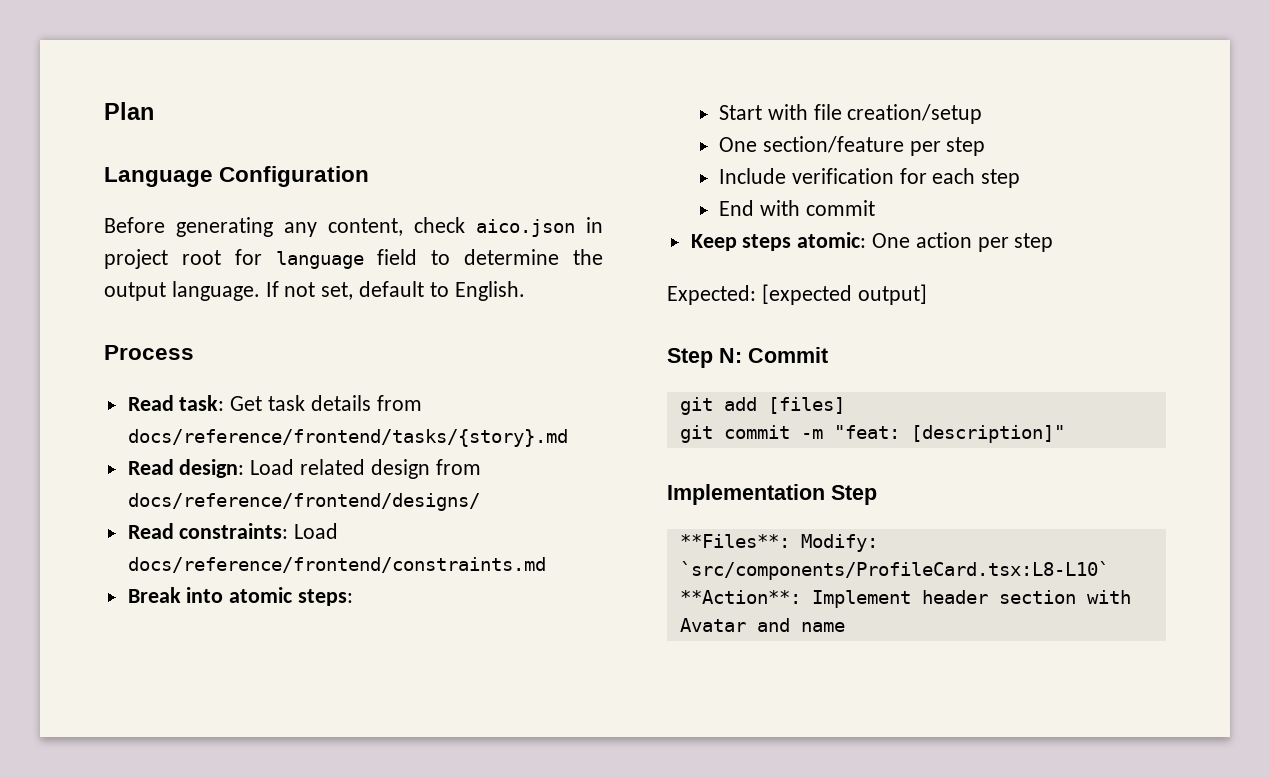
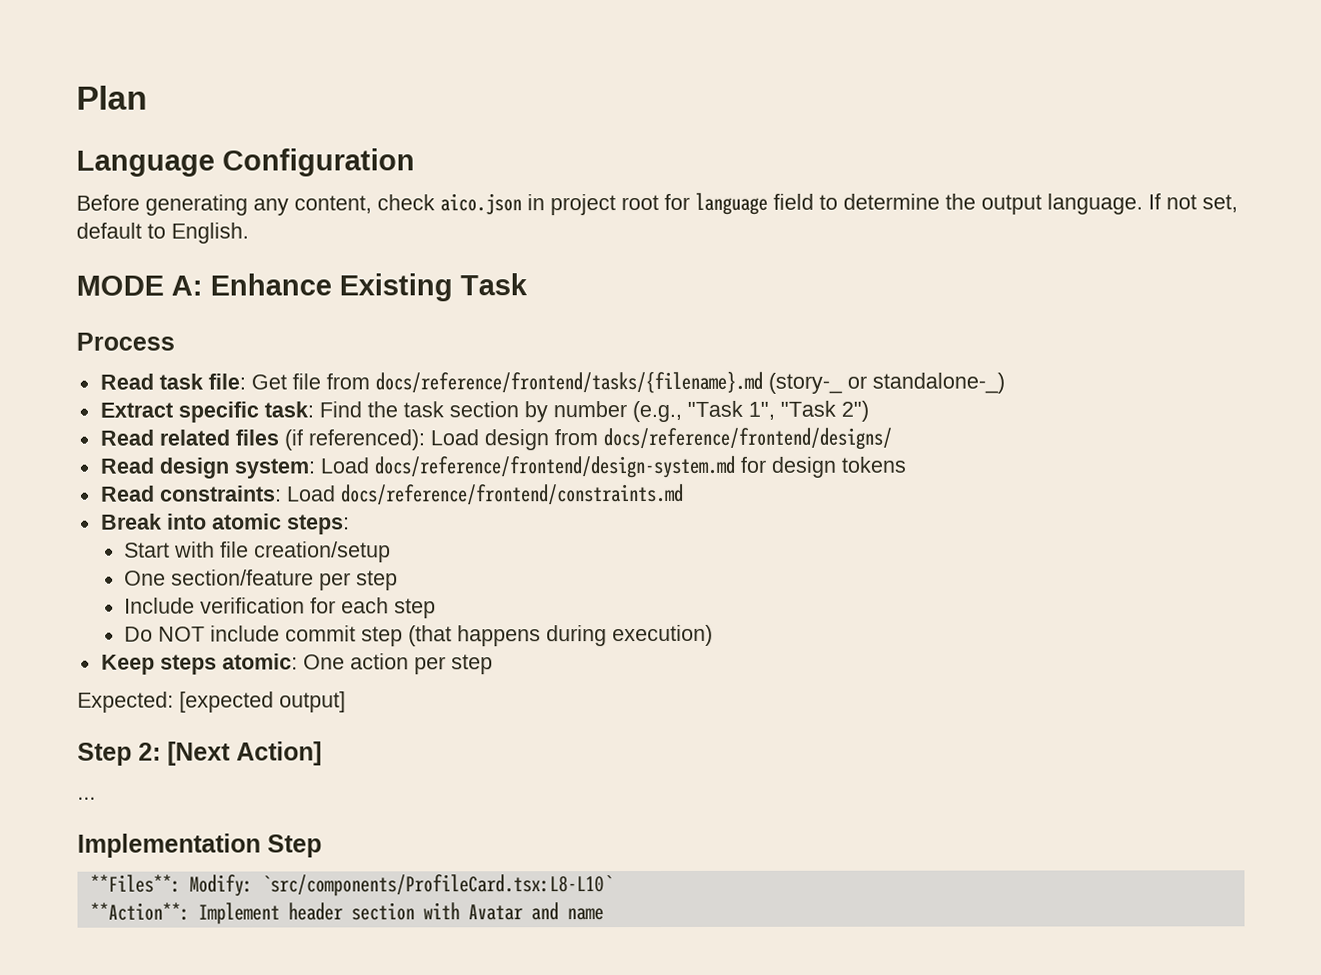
[104,345,194,360] [127,395,422,411] [127,429,568,447] [127,459,481,479] [127,493,480,511] Process // Read task: Get task details from docs/reference/frontend/tasks/{story}.md // Read design: Load related design from docs/reference/frontend/designs/ -> [76,273,528,302] [76,332,175,351] [99,370,1005,394] [99,400,869,423] [99,427,892,451] [99,455,906,479] MODE A: Enhance Existing Task // Process // Read task file: Get file from docs/reference/frontend/tasks/{filename}.md (story-_ or standalone-_) // Extract specific task: Find the task section by number (e.g., "Task 1", "Task 2") // Read related files (if referenced): Load design from docs/reference/frontend/designs/ // Read design system: Load docs/reference/frontend/design-system.md for design tokens
[719,200,875,216] End with commit -> [124,624,714,647] Do NOT include commit step (that happens during execution)
[719,347,828,363] [679,397,845,415] [679,425,1065,443] N: Commit // git add [files] // git commit -m "feat: [description]" -> [138,741,322,766] [77,796,96,800] 2: [Next Action] // ...

